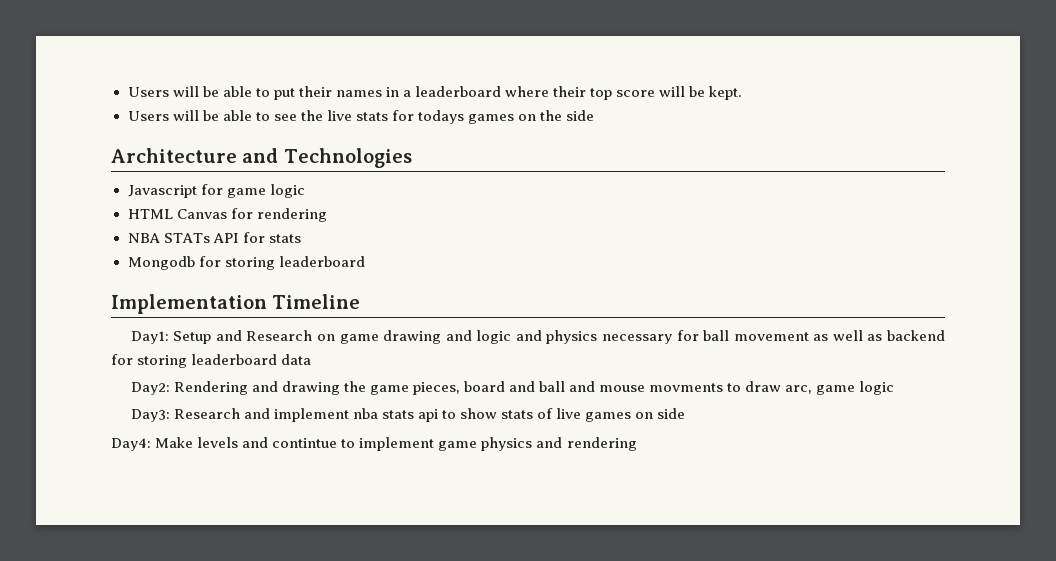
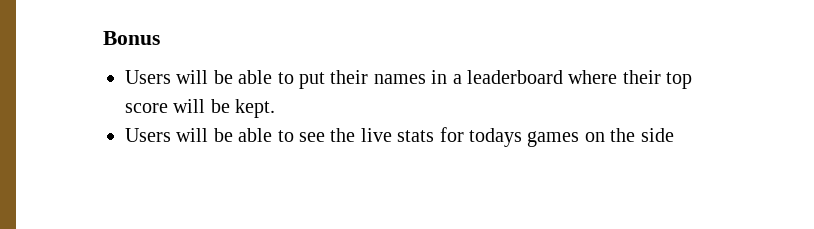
(127, 92) none -> [103,31,160,45] Bonus //
[111,148,412,168] [127,184,305,198] [127,208,327,222] [127,232,301,243] [127,256,365,270] [111,294,361,314] [130,330,945,344] [111,354,312,368] [130,381,895,395] [130,408,686,422] [111,437,637,451] // Architecture and Technologies // Javascript for game logic // HTML Canvas for rendering // NBA STATs API for stats // Mongodb for storing leaderboard // Implementation Timeline // Day1: Setup and Research on game drawing and logic and physics necessary for ball movement as well as backend for storing leaderboard data // Day2: Rendering and drawing the game pieces, board and ball and mouse movments to draw arc, game logic // Day3: Research and implement nba stats api to show stats of live games on side // Day4: Make levels and contintue to implement game physics and rendering -> (674, 135) none

